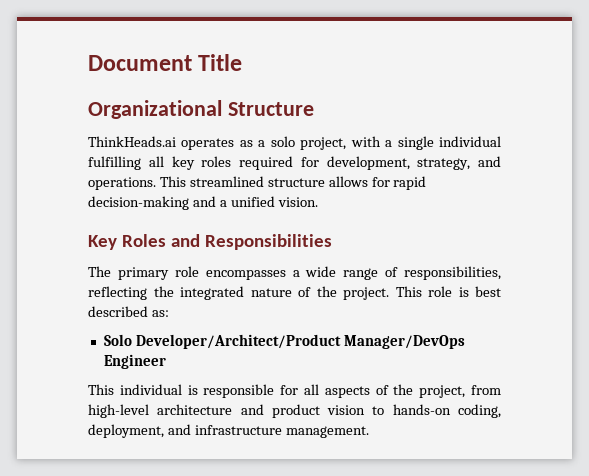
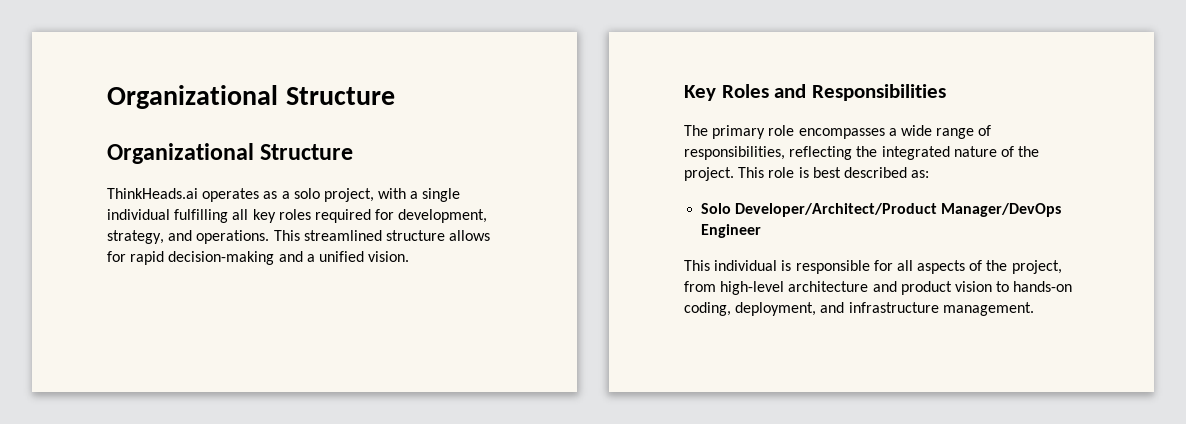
[88,54,243,71] Document Title -> [107,85,395,109] Organizational Structure

